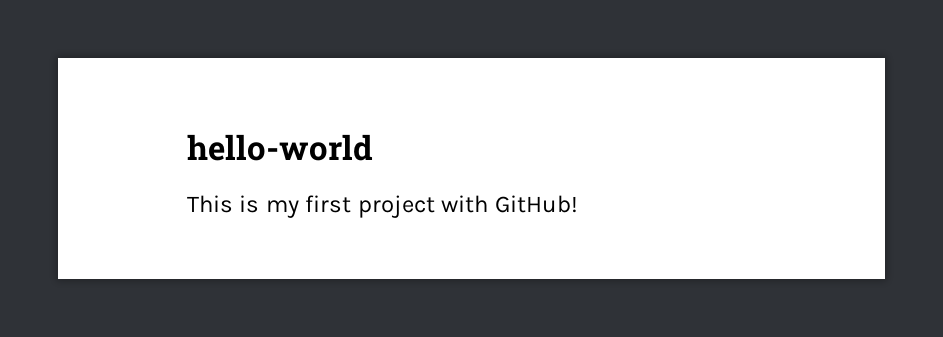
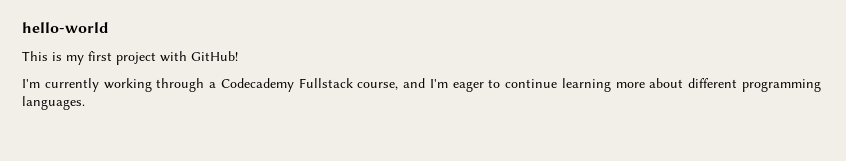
(578, 204) none -> [22,78,821,92] [22,96,85,110] // I'm currently working through a Codecademy Fullstack course, and I'm eager to continue learning more about different programming languages.

